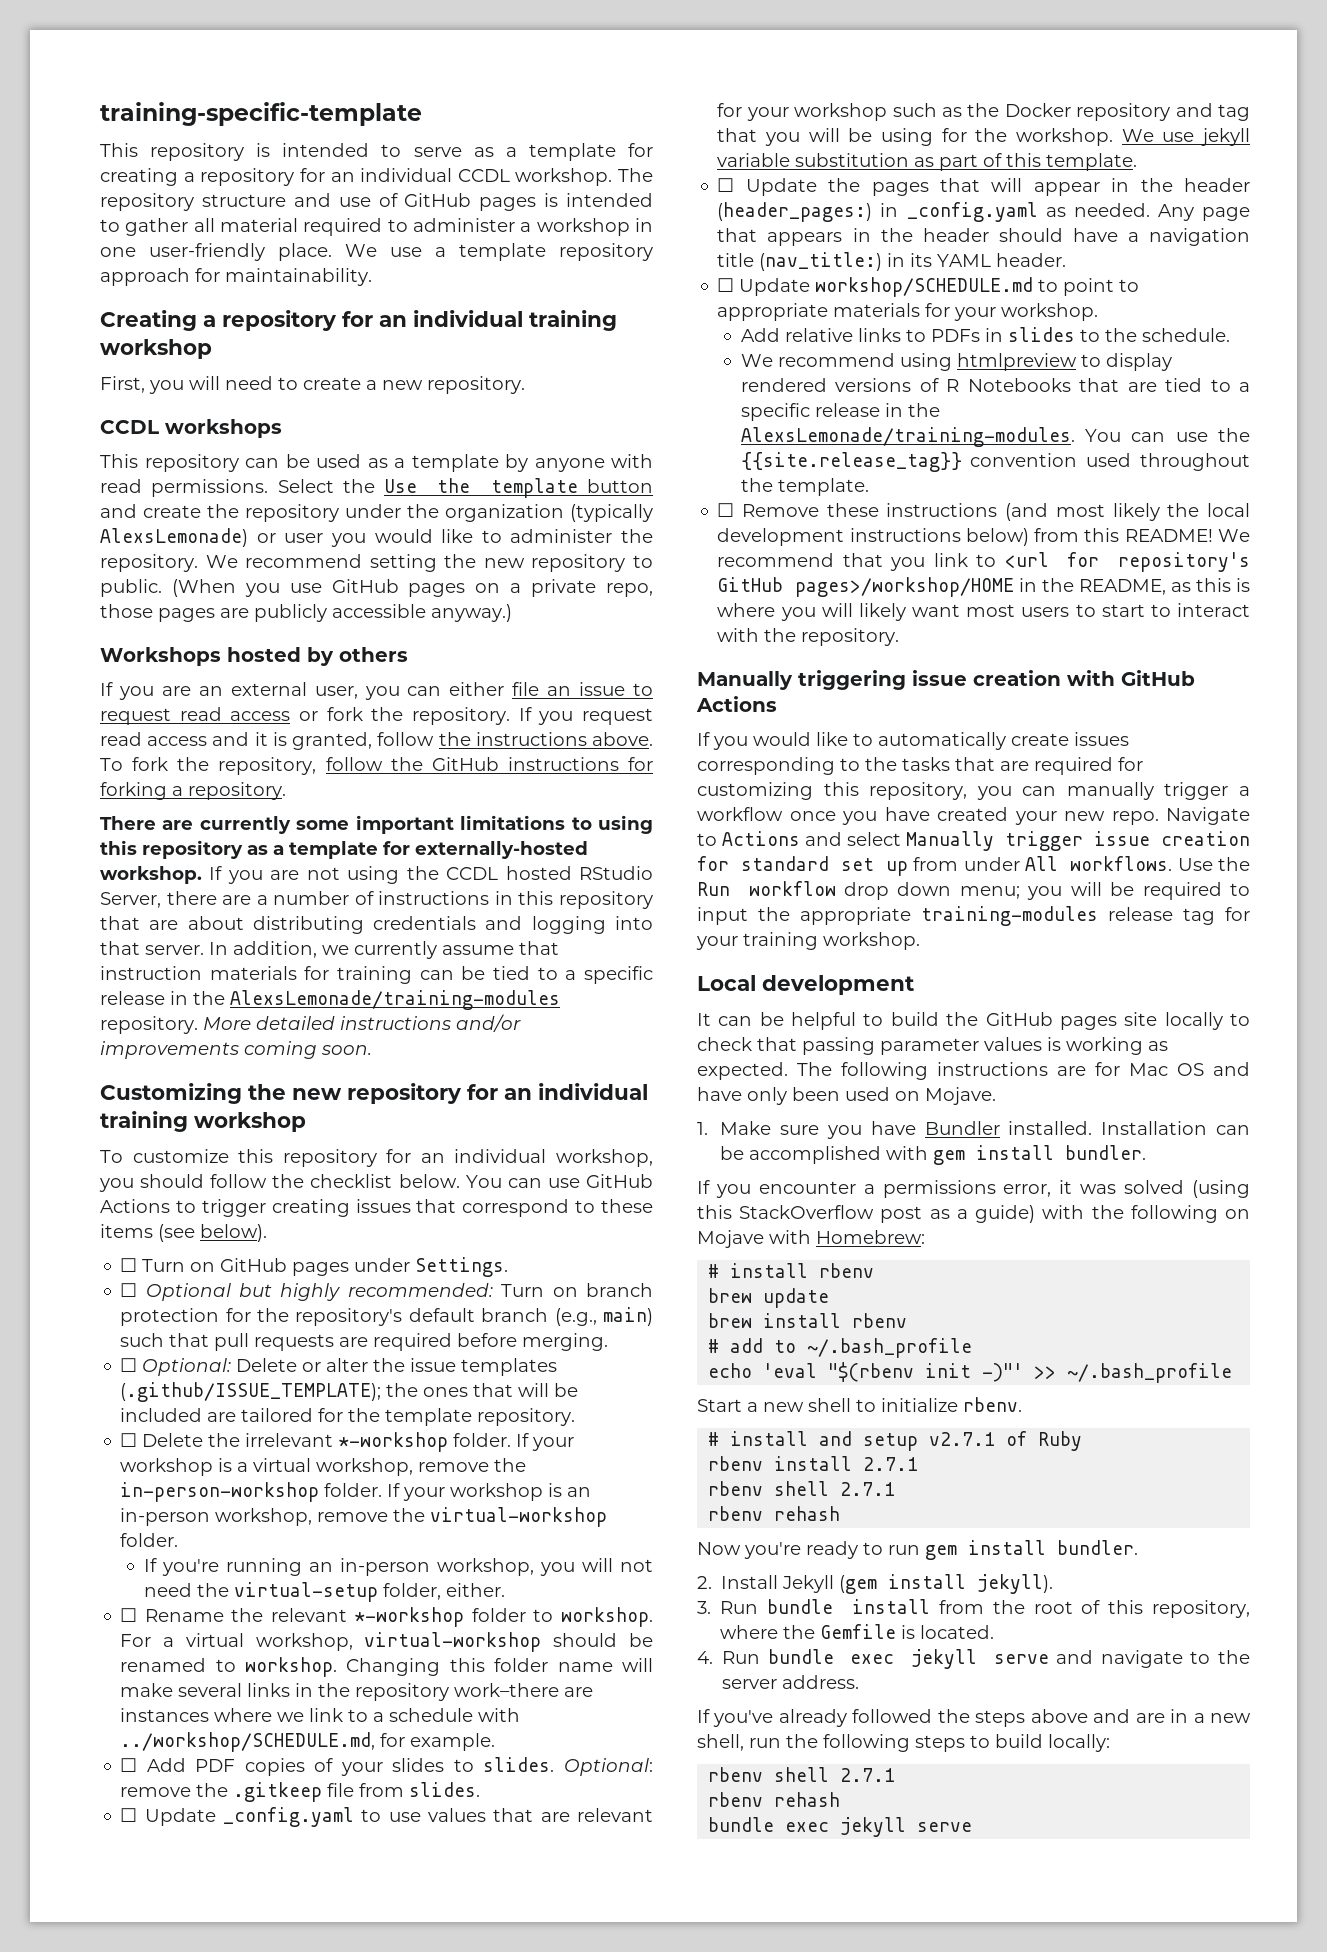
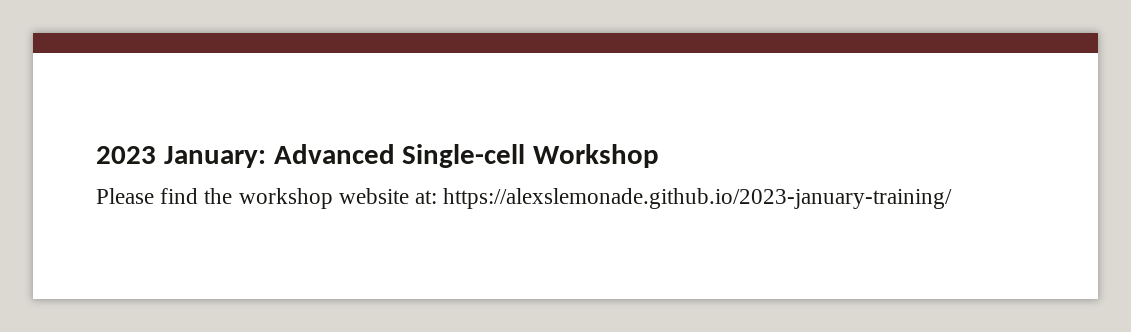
[100,102,422,126] [100,143,653,161] [100,168,653,186] [100,193,653,211] [100,218,653,236] [100,243,653,261] [100,268,372,286] [100,310,617,331] [100,339,212,359] [100,376,525,394] [100,419,282,438] [100,454,653,472] [100,478,653,498] [100,504,653,522] [100,528,653,547] [100,554,653,572] [100,579,654,597] [100,604,512,622] [100,647,408,666] [100,682,654,700] [100,707,653,725] [100,732,653,750] [100,757,653,775] [100,782,286,800] [100,815,653,834] [100,840,588,859] [100,866,654,884] [100,891,653,909] [100,916,653,934] [100,941,559,959] [100,966,654,984] [100,990,560,1010] [100,1014,521,1034] [100,1041,372,1059] [100,1083,648,1104] [100,1111,306,1132] [100,1149,653,1167] [99,1174,653,1192] [100,1199,653,1217] [100,1224,267,1242] [120,1257,509,1277] [120,1283,653,1301] [120,1307,653,1326] [120,1333,609,1351] [120,1358,558,1376] [120,1382,579,1402] [120,1408,576,1426] [120,1432,575,1452] [120,1458,527,1476] [120,1482,592,1502] [120,1507,608,1527] [120,1533,179,1547] [143,1558,653,1576] [143,1582,505,1602] [120,1607,653,1627] [120,1632,653,1652] [120,1657,653,1677] [120,1683,594,1701] [120,1708,521,1722] [120,1732,496,1752] [120,1757,653,1776] [120,1782,481,1802] [120,1807,653,1827] [717,103,1250,121] [717,128,1250,146] [717,153,1138,171] [717,178,1250,196] [717,202,1250,222] [717,228,1250,246] [717,252,1067,271] [717,277,1140,297] [717,303,1099,321] [740,327,1230,342] [740,353,1172,371] [740,378,1250,392] [740,403,940,421] [740,427,1250,447] [740,452,1250,472] [740,478,869,496] [717,503,1250,521] [717,528,1250,546] [717,552,1250,572] [717,577,1250,597] [717,603,1250,621] [717,628,900,646] [697,670,1195,690] [696,696,777,712] [697,732,1129,750] [697,757,1143,775] [697,782,1250,800] [697,807,1250,825] [697,831,1250,851] [697,856,1250,876] [697,881,1250,900] [697,906,1250,926] [696,932,920,950] [697,975,914,995] [697,1012,1250,1030] [697,1037,1168,1055] [697,1062,1250,1080] [697,1087,996,1105] [697,1121,1250,1139] [720,1145,1147,1165] [697,1180,1250,1198] [697,1205,1250,1223] [697,1230,925,1248] [708,1263,875,1278] [708,1288,830,1308] [708,1313,908,1328] [708,1338,973,1358] [708,1362,1233,1383] [697,1397,1022,1412] [708,1431,1083,1451] [708,1456,919,1471] [708,1481,896,1496] [708,1506,841,1521] [697,1540,1138,1560] [697,1574,1054,1594] [697,1599,1250,1618] [720,1624,995,1639] [697,1649,1250,1669] [722,1675,860,1689] [697,1709,1251,1727] [697,1734,1110,1752] [708,1767,896,1782] [708,1792,841,1807] [708,1817,973,1837] training-specific-template // This repository is intended to serve as a template for creating a repository for an individual CCDL workshop. The repository structure and use of GitHub pages is intended to gather all material required to administer a workshop in one user-friendly place. We use a template repository approach for maintainability. // Creating a repository for an individual training workshop // First, you will need to create a new repository. // CCDL workshops // This repository can be used as a template by anyone with read permissions. Select the Use the template button and create the repository under the organization (typically AlexsLemonade) or user you would like to administer the repository. We recommend setting the new repository to public. (When you use GitHub pages on a private repo, those pages are publicly accessible anyway.) // Workshops hosted by others // If you are an external user, you can either file an issue to request read access or fork the repository. If you request read access and it is granted, follow the instructions above. To fork the repository, follow the GitHub instructions for forking a repository. // There are currently some important limitations to using this repository as a template for externally-hosted workshop. If you are not using the CCDL hosted RStudio Server, there are a number of instructions in this repository that are about distributing credentials and logging into that server. In addition, we currently assume that instruction materials for training can be tied to a specific release in the AlexsLemonade/training-modules repository. More detailed instructions and/or improvements coming soon. // Customizing the new repository for an individual training workshop // To customize this repository for an individual workshop, you should follow the checklist below. You can use GitHub Actions to trigger creating issues that correspond to these items (see below). // ☐ Turn on GitHub pages under Settings. // ☐ Optional but highly recommended: Turn on branch protection for the repository's default branch (e.g., main) such that pull requests are required before merging. // ☐ Optional: Delete or alter the issue templates (.github/ISSUE_TEMPLATE); the ones that will be included are tailored for the template repository. // ☐ Delete the irrelevant *-workshop folder. If your workshop is a virtual workshop, remove the in-person-workshop folder. If your workshop is an in-person workshop, remove the virtual-workshop folder. // If you're running an in-person workshop, you will not need the virtual-setup folder, either. // ☐ Rename the relevant *-workshop folder to workshop. For a virtual workshop, virtual-workshop should be renamed to workshop. Changing this folder name will make several links in the repository work–there are instances where we link to a schedule with ../workshop/SCHEDULE.md, for example. // ☐ Add PDF copies of your slides to slides. Optional: remove the .gitkeep file from slides. // ☐ Update _config.yaml to use values that are relevant for your workshop such as the Docker repository and tag that you will be using for the workshop. We use jekyll variable substitution as part of this template. // ☐ Update the pages that will appear in the header (header_pages:) in _config.yaml as needed. Any page that appears in the header should have a navigation title (nav_title:) in its YAML header. // ☐ Update workshop/SCHEDULE.md to point to appropriate materials for your workshop. // Add relative links to PDFs in slides to the schedule. // We recommend using htmlpreview to display rendered versions of R Notebooks that are tied to a specific release in the AlexsLemonade/training-modules. You can use the {{site.release_tag}} convention used throughout the template. // ☐ Remove these instructions (and most likely the local development instructions below) from this README! We recommend that you link to <url for repository's GitHub pages>/workshop/HOME in the README, as this is where you will likely want most users to start to interact with the repository. // Manually triggering issue creation with GitHub Actions // If you would like to automatically create issues corresponding to the tasks that are required for customizing this repository, you can manually trigger a workflow once you have created your new repo. Navigate to Actions and select Manually trigger issue creation for standard set up from under All workflows. Use the Run workflow drop down menu; you will be required to input the appropriate training-modules release tag for your training workshop. // Local development // It can be helpful to build the GitHub pages site locally to check that passing parameter values is working as expected. The following instructions are for Mac OS and have only been used on Mojave. // 1. Make sure you have Bundler installed. Installation can be accomplished with gem install bundler. // If you encounter a permissions error, it was solved (using this StackOverflow post as a guide) with the following on Mojave with Homebrew: // # install rbenv // brew update // brew install rbenv // # add to ~/.bash_profile // echo 'eval "$(rbenv init -)"' >> ~/.bash_profile // Start a new shell to initialize rbenv. // # install and setup v2.7.1 of Ruby // rbenv install 2.7.1 // rbenv shell 2.7.1 // rbenv rehash // Now you're ready to run gem install bundler. // 2. Install Jekyll (gem install jekyll). // 3. Run bundle install from the root of this repository, where the Gemfile is located. // 4. Run bundle exec jekyll serve and navigate to the server address. // If you've already followed the steps above and are in a new shell, run the following steps to build locally: // rbenv shell 2.7.1 // rbenv rehash // bundle exec jekyll serve -> [96,144,660,168] [96,188,953,209] 2023 January: Advanced Single-cell Workshop // Please find the workshop website at: https://alexslemonade.github.io/2023-january-training/

